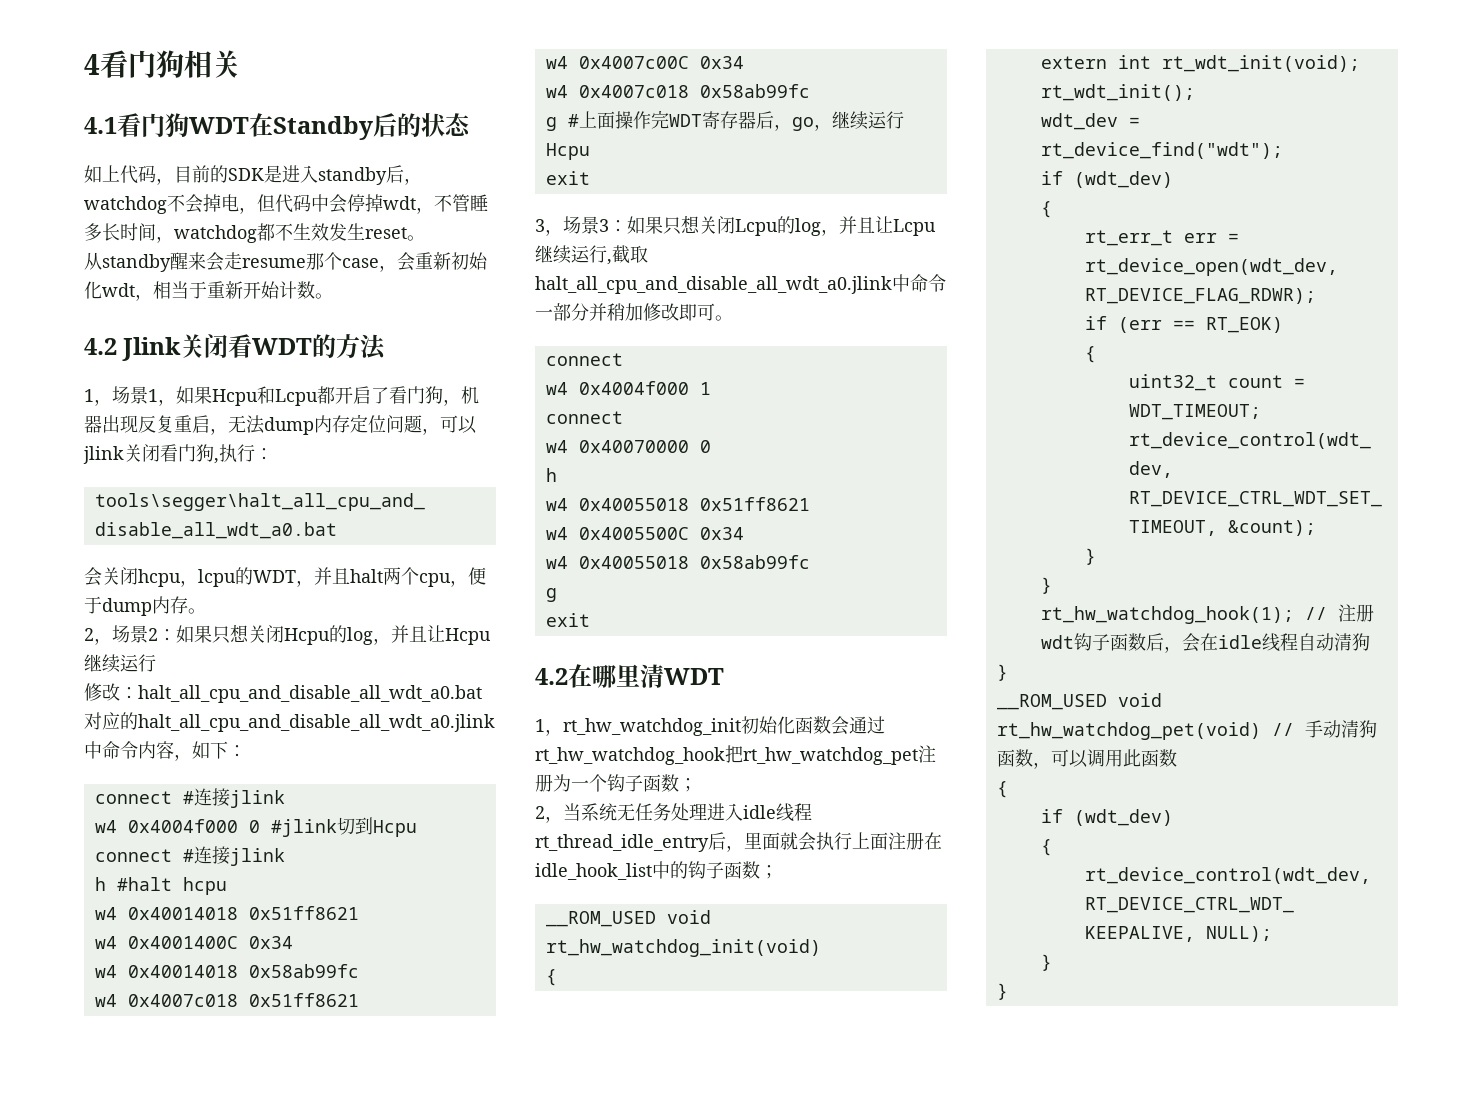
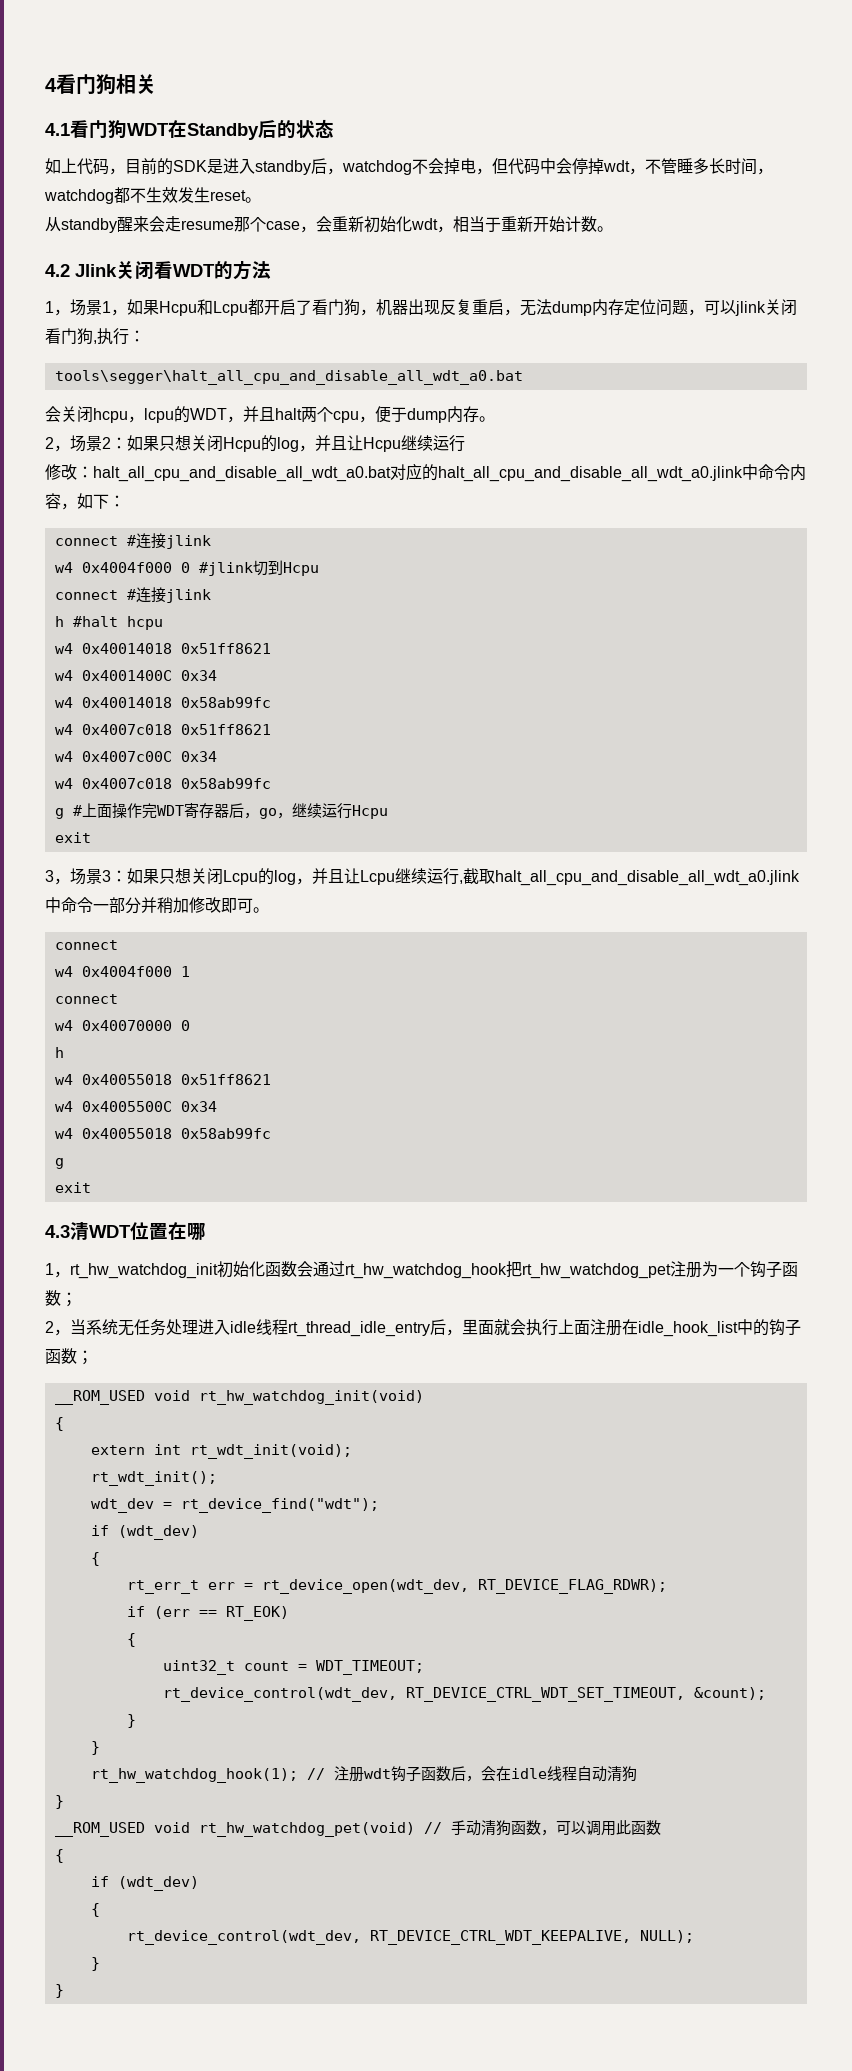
[535,668,568,685] 4.2 -> [45,1222,168,1240] 4.3清WDT位置
[616,664,724,688] 里清WDT -> (206, 1231) none

